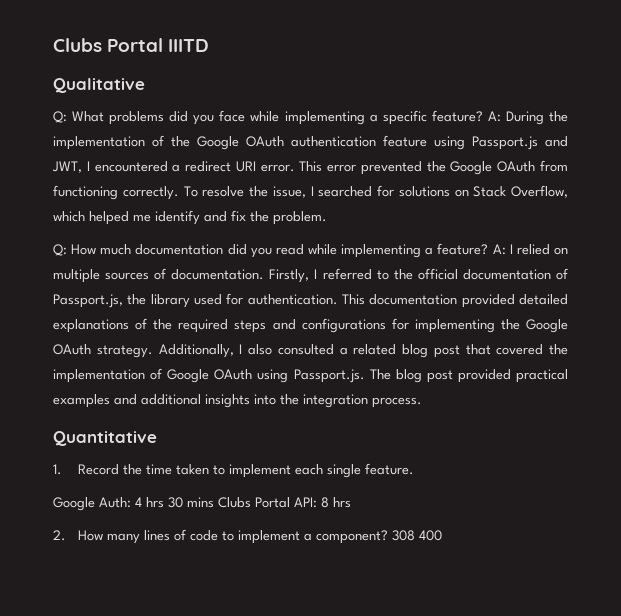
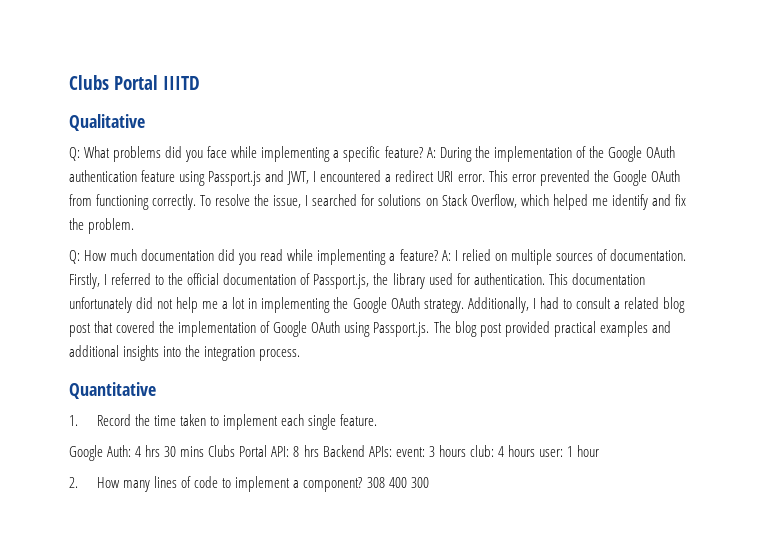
[461,294,568,308] [53,318,409,333] provided detailed explanations of the required steps and configurations for -> [69,297,258,313] unfortunately did not help me a lot in
[248,344,334,355] also consulted -> [539,297,611,309] had to consult
(351, 502) none -> [322,445,600,457] Backend APIs: event: 3 hours club: 4 hours user: 1 hour
(443, 535) none -> [410,477,429,488] 300

